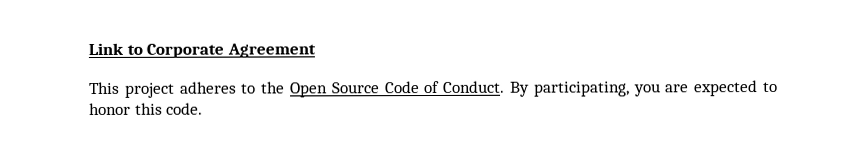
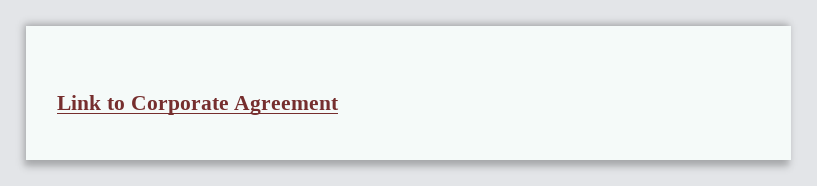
[89,80,778,98] [89,102,204,116] // This project adheres to the Open Source Code of Conduct. By participating, you are expected to honor this code. -> (340, 105) none

